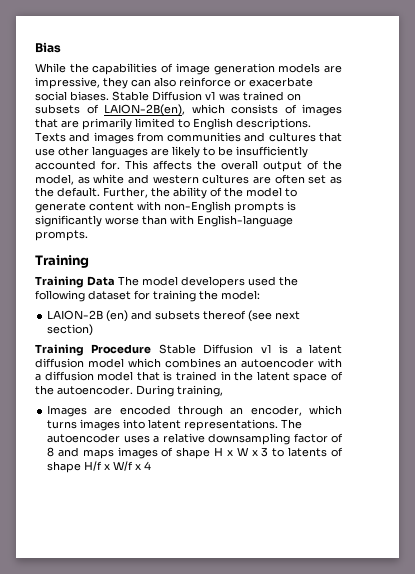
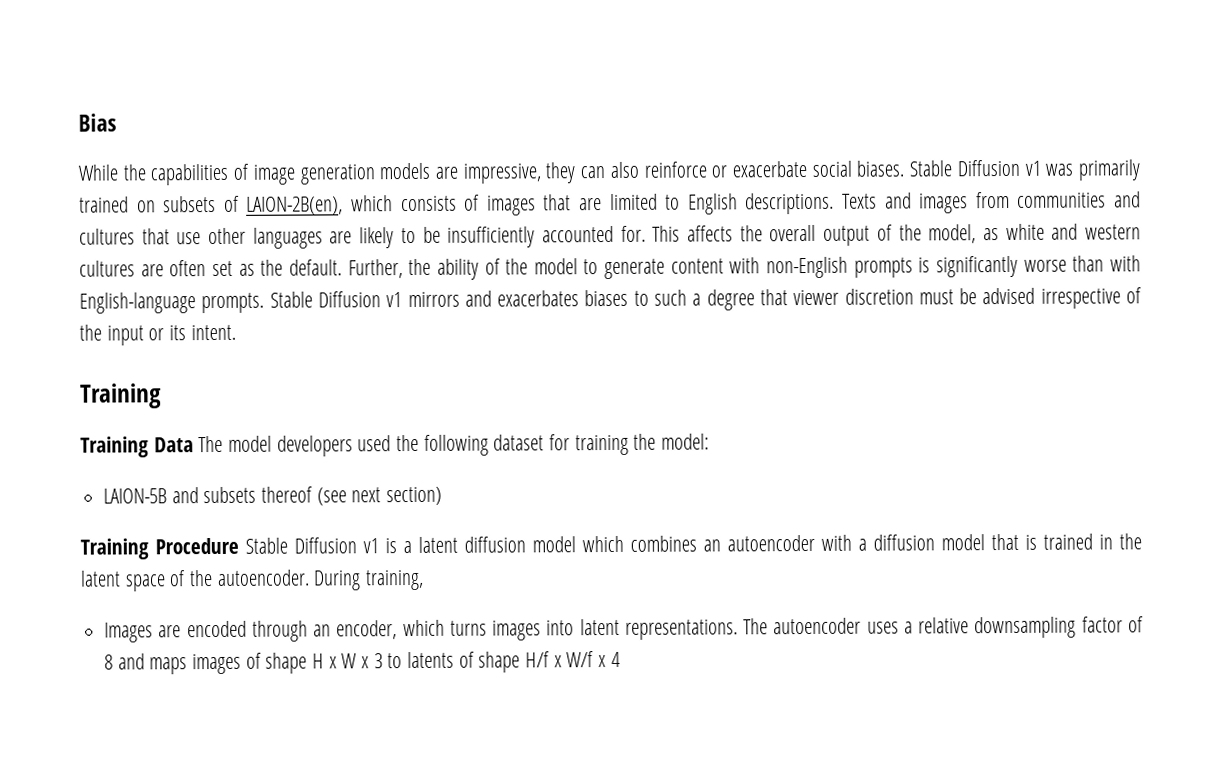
(240, 97) none -> [1077,159,1140,181] primarily
[82,118,132,130] primarily -> (603, 204) none
(88, 235) none -> [269,287,1142,311] [79,324,236,346] Stable Diffusion v1 mirrors and exacerbates biases to such a degree that viewer discretion must be advised irrespective of the input or its intent.
[47,310,129,322] LAION-2B (en) -> [103,488,168,504] LAION-5B

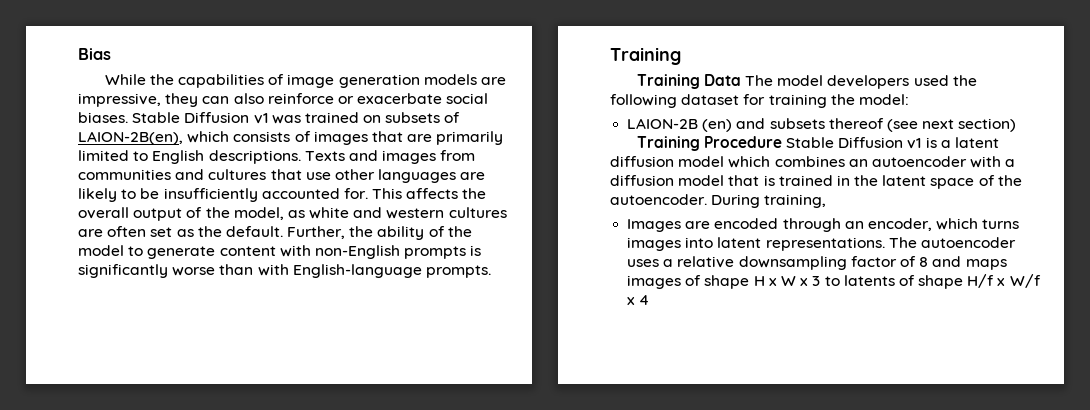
[1077,159,1140,181] primarily -> (301, 119) none
(603, 204) none -> [436,131,504,145] primarily
[269,287,1142,311] [79,324,236,346] Stable Diffusion v1 mirrors and exacerbates biases to such a degree that viewer discretion must be advised irrespective of the input or its intent. -> (491, 271) none
[103,488,168,504] LAION-5B -> [627,118,733,132] LAION-2B (en)

